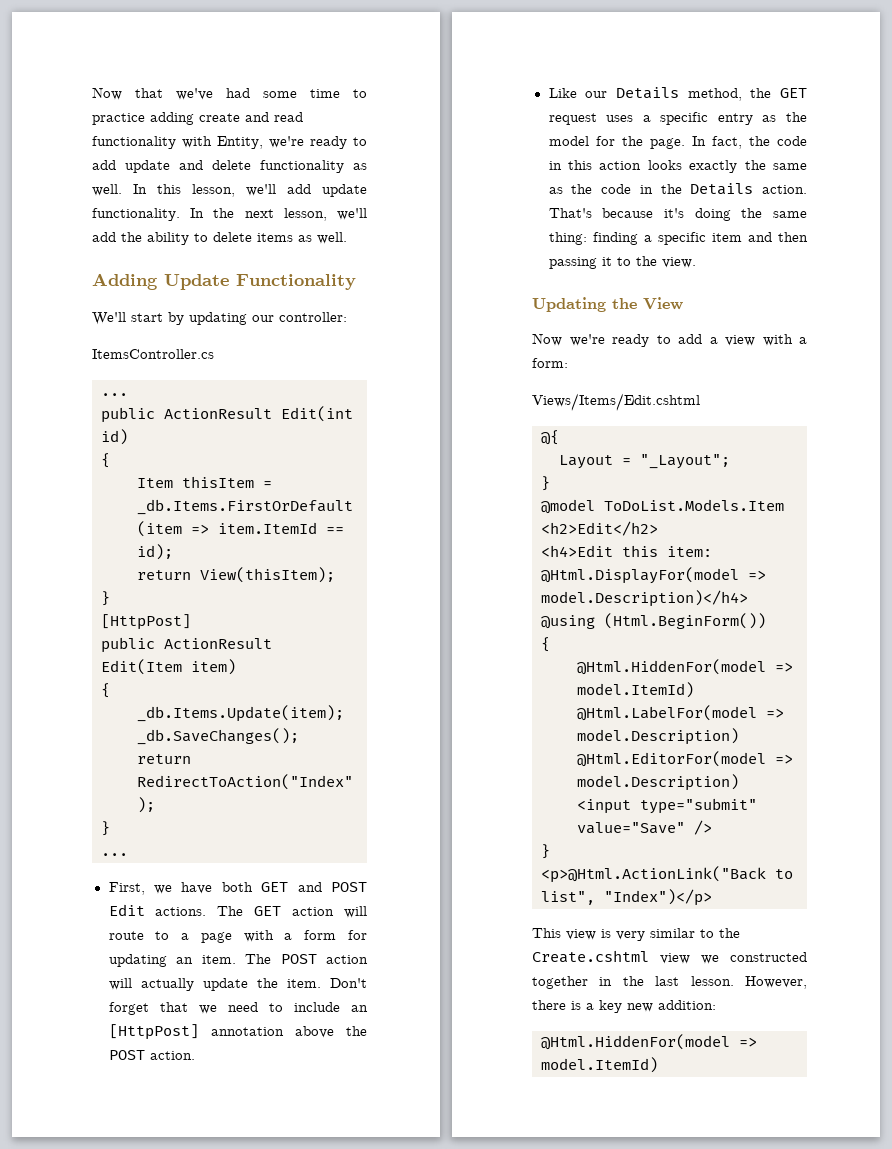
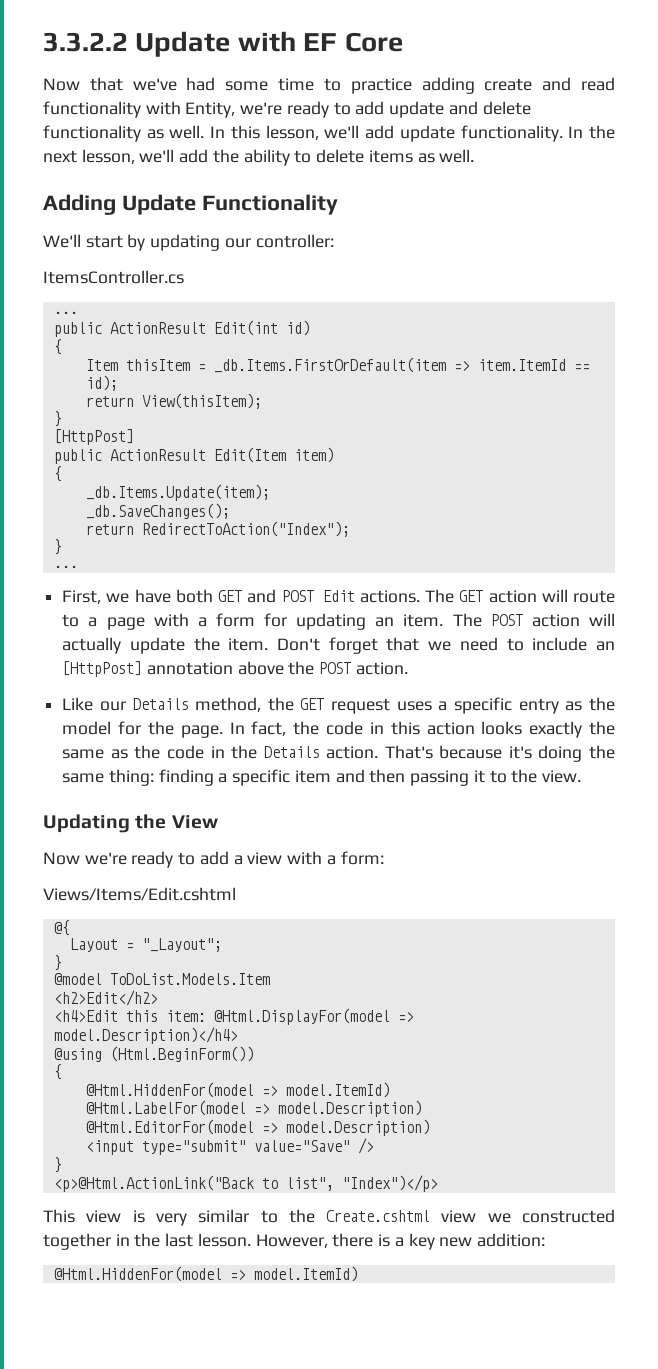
(92, 93) none -> [43,31,403,57] 3.3.2.2 Update with EF Core //

